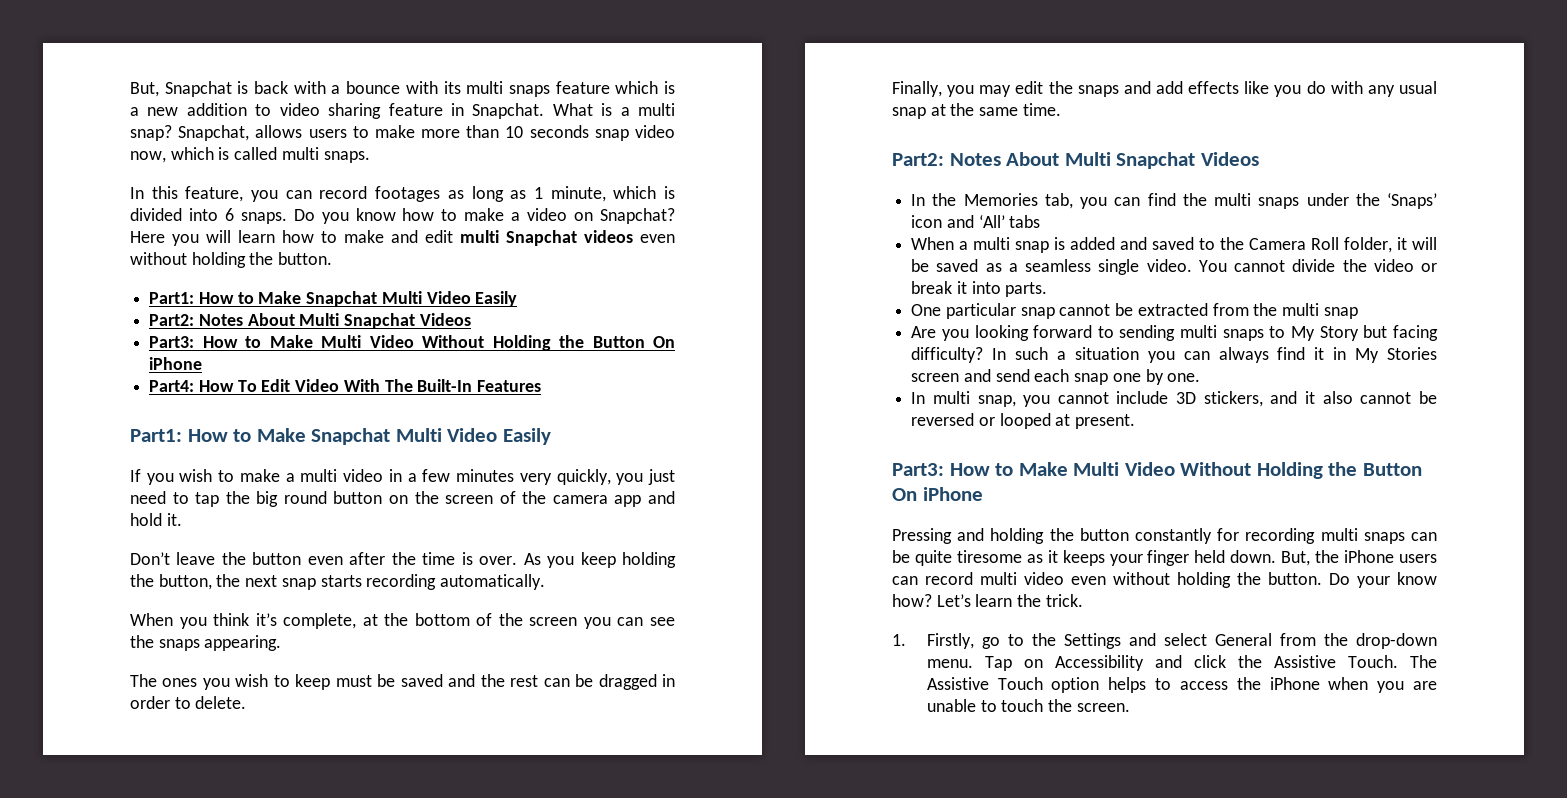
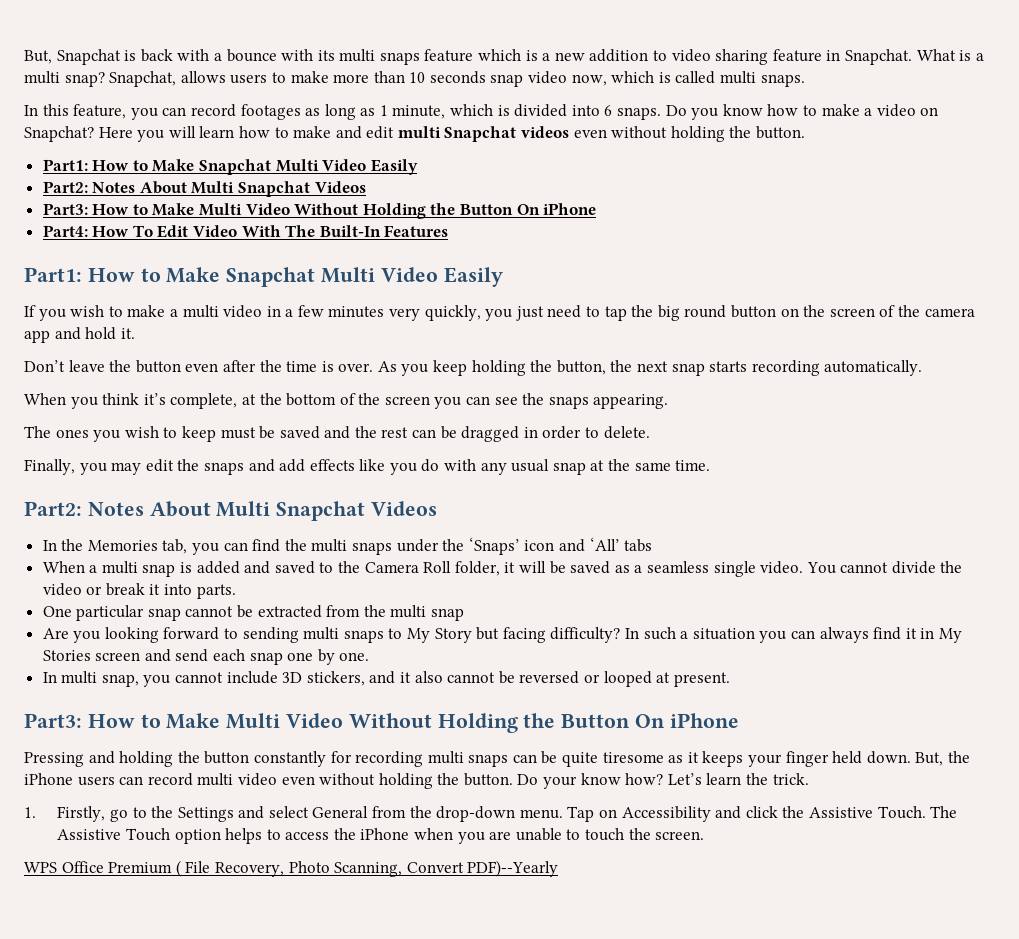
(1130, 707) none -> [24,860,559,877] // WPS Office Premium ( File Recovery, Photo Scanning, Convert PDF)--Yearly

